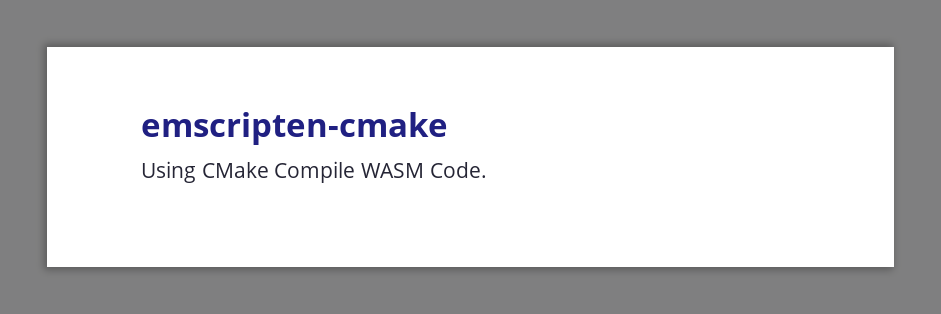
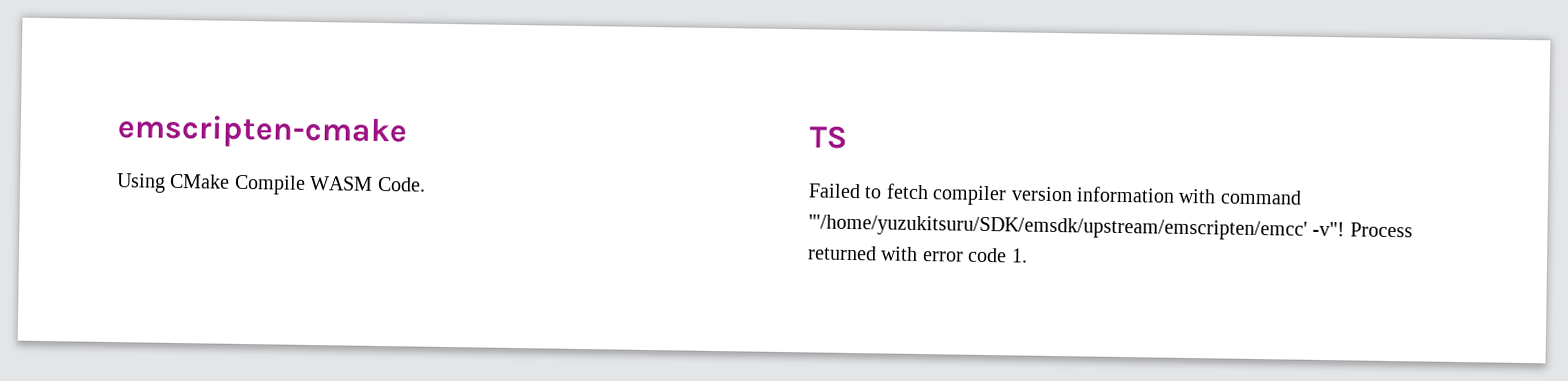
(487, 170) none -> [809,125,847,149] [808,183,1302,206] [808,214,1413,241] [807,245,1028,263] // TS // Failed to fetch compiler version information with command "'/home/yuzukitsuru/SDK/emsdk/upstream/emscripten/emcc' -v"! Process returned with error code 1.

